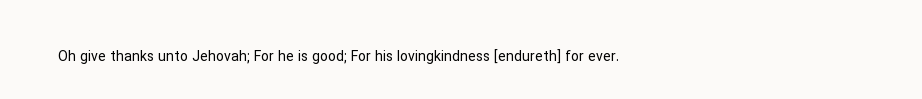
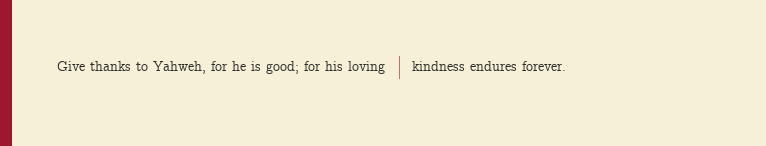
[58,49,620,64] Oh give thanks unto Jehovah; For he is good; For his lovingkindness [endureth] for ever. -> [57,61,566,74] Give thanks to Yahweh, for he is good; for his loving kindness endures forever.

